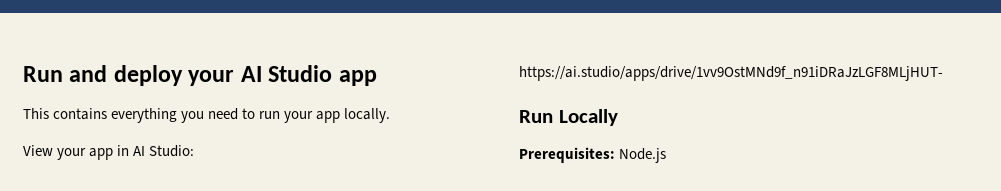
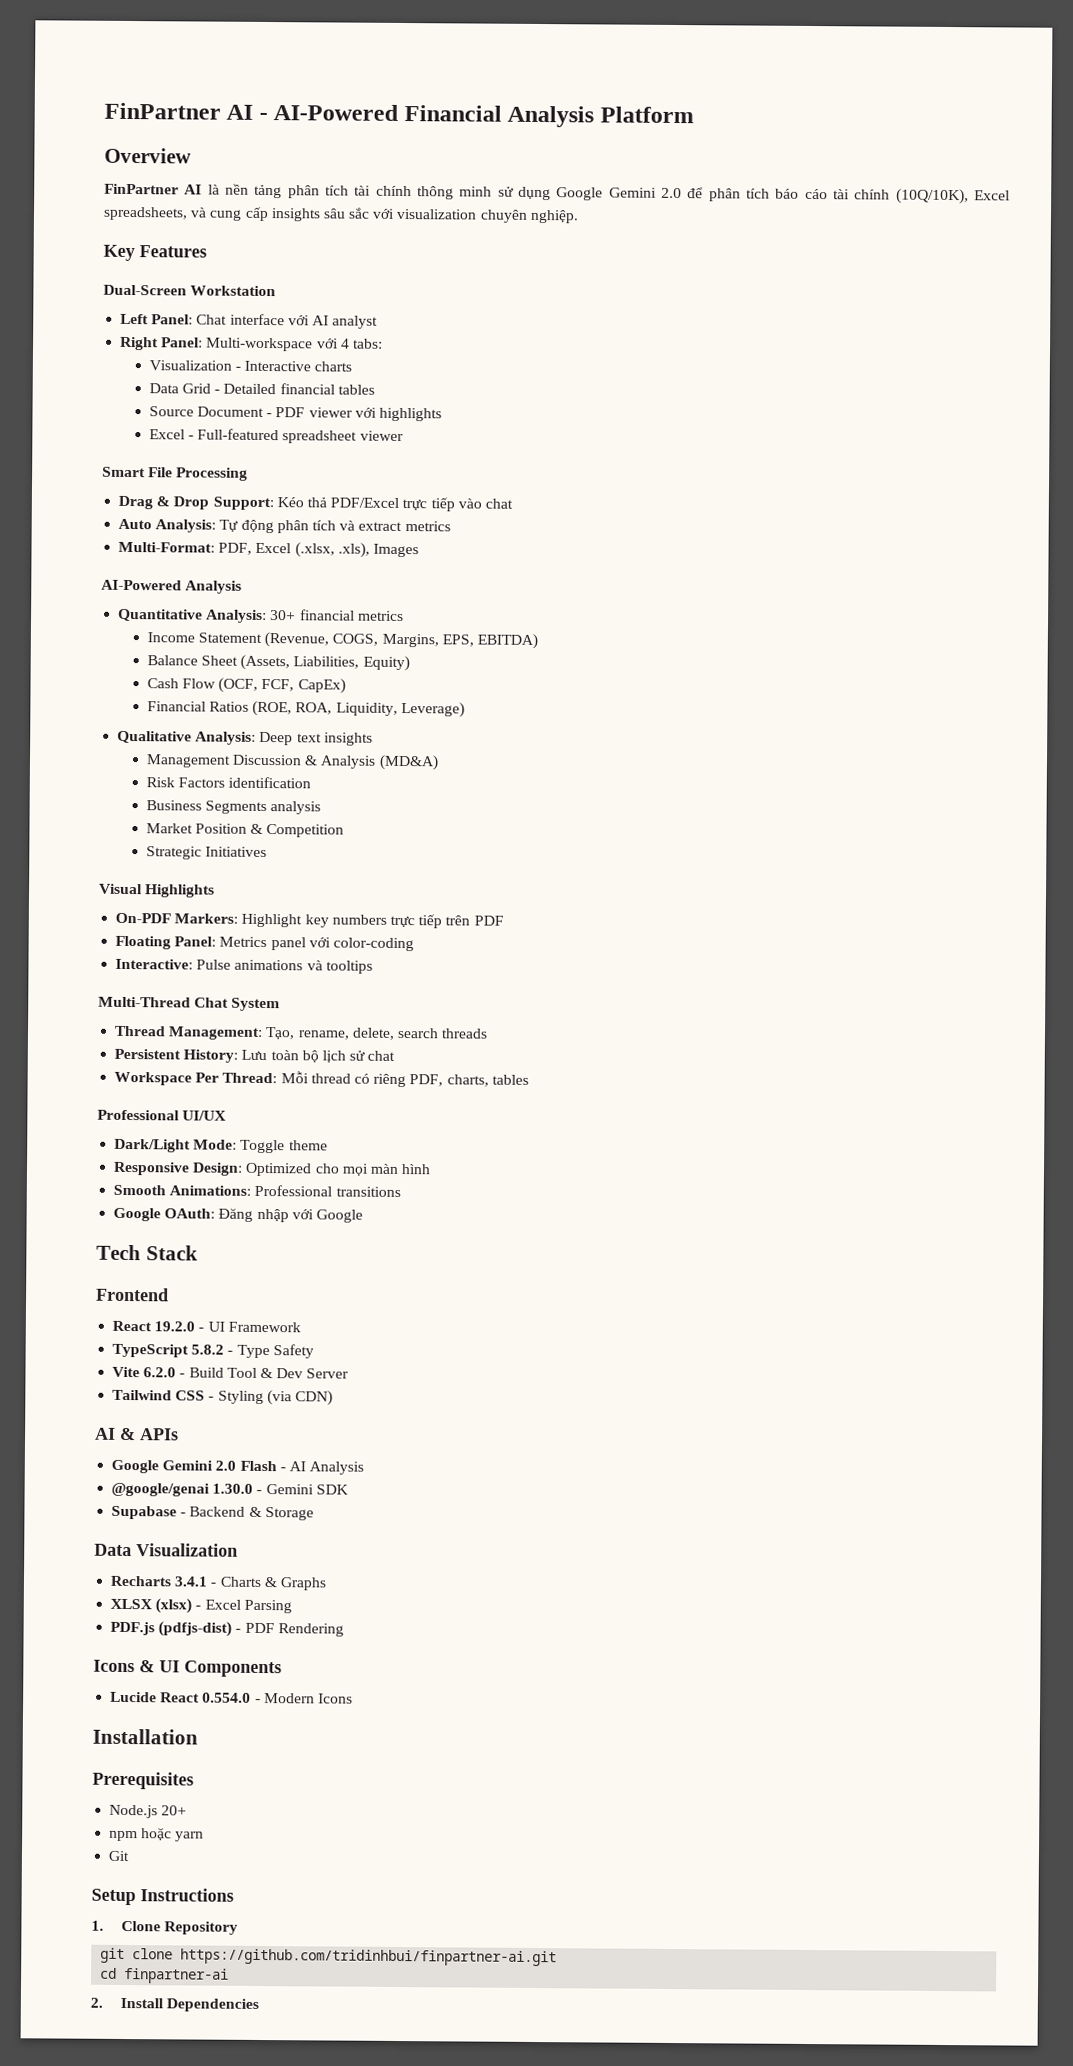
[23,65,377,86] [23,108,391,123] [23,145,195,160] [519,66,943,81] [519,109,618,126] [519,147,667,163] Run and deploy your AI Studio app // This contains everything you need to run your app locally. // View your app in AI Studio: https://ai.studio/apps/drive/1vv9OstMNd9f_n91iDRaJzLGF8MLjHUT- // Run Locally // Prerequisites: Node.js -> [104,102,694,128] [104,147,192,164] [104,183,1011,205] [103,206,579,224] [103,244,207,262] [103,284,277,297] [120,313,379,329] [119,336,383,352] [148,360,353,372] [148,383,375,395] [148,406,442,422] [148,428,404,444] [102,466,249,481] [118,495,513,512] [118,518,451,534] [118,541,419,558] [101,579,243,594] [118,608,404,624] [146,631,538,649] [146,654,410,672] [146,677,346,694] [146,700,465,718] [117,730,373,746] [145,754,439,771] [145,776,312,789] [145,800,322,815] [145,823,345,838] [145,846,268,860] [99,883,216,898] [115,912,504,929] [115,935,414,952] [115,958,373,974] [98,996,281,1012] [114,1025,489,1040] [114,1048,396,1063] [114,1071,529,1088] [97,1109,228,1121] [114,1138,328,1154] [113,1161,432,1177] [113,1184,401,1198] [113,1207,363,1223] [96,1244,198,1261] [96,1287,169,1302] [112,1320,301,1333] [112,1343,314,1359] [112,1366,350,1379] [112,1389,333,1406] [95,1427,179,1441] [111,1459,365,1475] [111,1482,349,1497] [111,1505,314,1521] [94,1543,238,1557] [110,1575,327,1591] [110,1598,292,1614] [110,1621,344,1637] [93,1659,282,1678] [110,1691,353,1704] [92,1728,198,1745] [92,1771,194,1790] [109,1804,188,1819] [109,1827,205,1842] [108,1850,130,1862] [91,1888,234,1906] [91,1920,239,1935] [100,1947,558,1967] [100,1967,230,1984] [90,1997,260,2012] FinPartner AI - AI-Powered Financial Analysis Platform // Overview // FinPartner AI là nền tảng phân tích tài chính thông minh sử dụng Google Gemini 2.0 để phân tích báo cáo tài chính (10Q/10K), Excel spreadsheets, và cung cấp insights sâu sắc với visualization chuyên nghiệp. // Key Features // Dual-Screen Workstation // Left Panel: Chat interface với AI analyst // Right Panel: Multi-workspace với 4 tabs: // Visualization - Interactive charts // Data Grid - Detailed financial tables // Source Document - PDF viewer với highlights // Excel - Full-featured spreadsheet viewer // Smart File Processing // Drag & Drop Support: Kéo thả PDF/Excel trực tiếp vào chat // Auto Analysis: Tự động phân tích và extract metrics // Multi-Format: PDF, Excel (.xlsx, .xls), Images // AI-Powered Analysis // Quantitative Analysis: 30+ financial metrics // Income Statement (Revenue, COGS, Margins, EPS, EBITDA) // Balance Sheet (Assets, Liabilities, Equity) // Cash Flow (OCF, FCF, CapEx) // Financial Ratios (ROE, ROA, Liquidity, Leverage) // Qualitative Analysis: Deep text insights // Management Discussion & Analysis (MD&A) // Risk Factors identification // Business Segments analysis // Market Position & Competition // Strategic Initiatives // Visual Highlights // On-PDF Markers: Highlight key numbers trực tiếp trên PDF // Floating Panel: Metrics panel với color-coding // Interactive: Pulse animations và tooltips // Multi-Thread Chat System // Thread Management: Tạo, rename, delete, search threads // Persistent History: Lưu toàn bộ lịch sử chat // Workspace Per Thread: Mỗi thread có riêng PDF, charts, tables // Professional UI/UX // Dark/Light Mode: Toggle theme // Responsive Design: Optimized cho mọi màn hình // Smooth Animations: Professional transitions // Google OAuth: Đăng nhập với Google // Tech Stack // Frontend // React 19.2.0 - UI Framework // TypeScript 5.8.2 - Type Safety // Vite 6.2.0 - Build Tool & Dev Server // Tailwind CSS - Styling (via CDN) // AI & APIs // Google Gemini 2.0 Flash - AI Analysis // @google/genai 1.30.0 - Gemini SDK // Supabase - Backend & Storage // Data Visualization // Recharts 3.4.1 - Charts & Graphs // XLSX (xlsx) - Excel Parsing // PDF.js (pdfjs-dist) - PDF Rendering // Icons & UI Components // Lucide React 0.554.0 - Modern Icons // Installation // Prerequisites // Node.js 20+ // npm hoặc yarn // Git // Setup Instructions // 1. Clone Repository // git clone https://github.com/tridinhbui/finpartner-ai.git // cd finpartner-ai // 2. Install Dependencies

